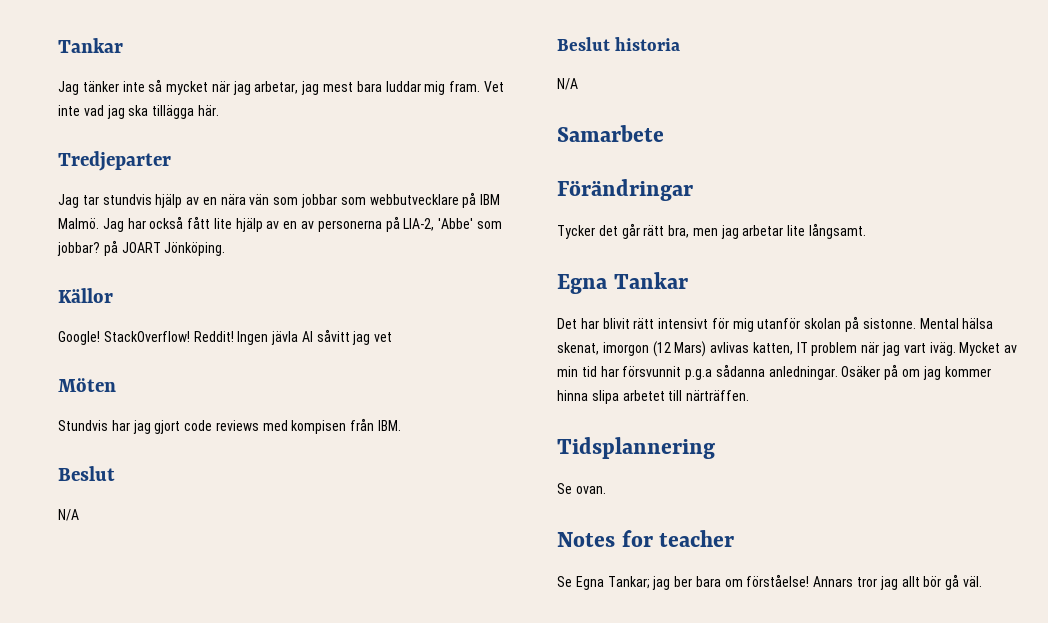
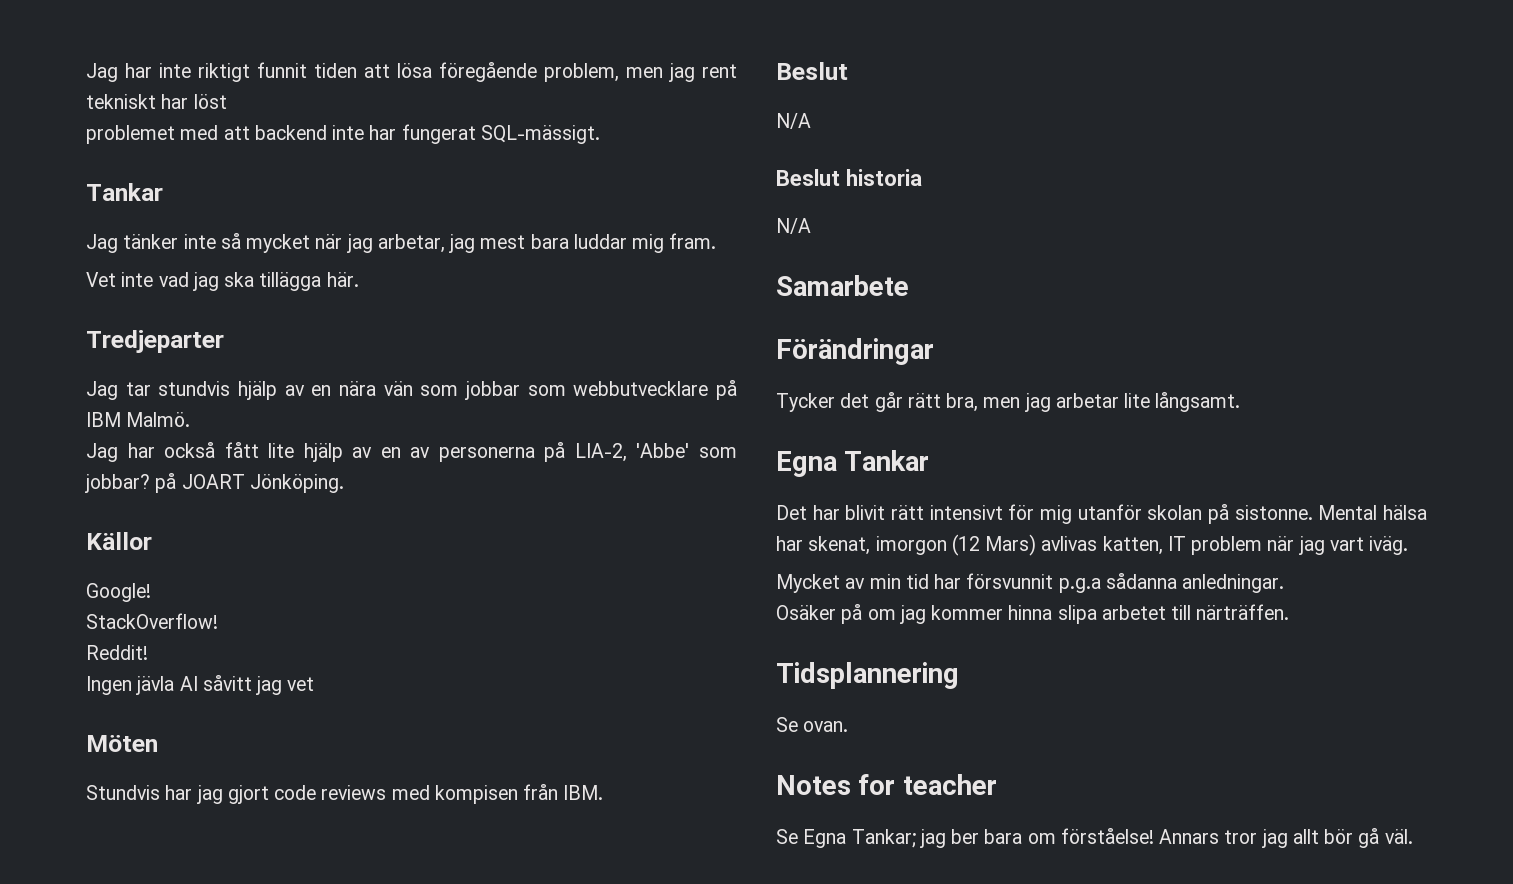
(58, 45) none -> [86,62,737,82] [86,94,227,109] [86,124,600,144] Jag har inte riktigt funnit tiden att lösa föregående problem, men jag rent tekniskt har löst // problemet med att backend inte har fungerat SQL-mässigt. //
(481, 86) none -> (717, 241) //
(99, 223) none -> (191, 419) //
(100, 338) none -> (151, 592) //
(190, 336) none -> (218, 621) //
(234, 336) none -> (148, 652) //
(994, 323) none -> [776,536,803,551] har
(956, 349) none -> (1409, 545) //
(838, 373) none -> (1285, 583) //

